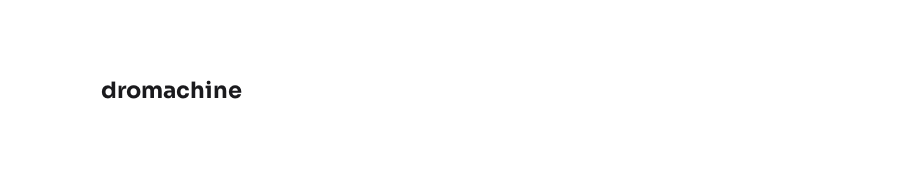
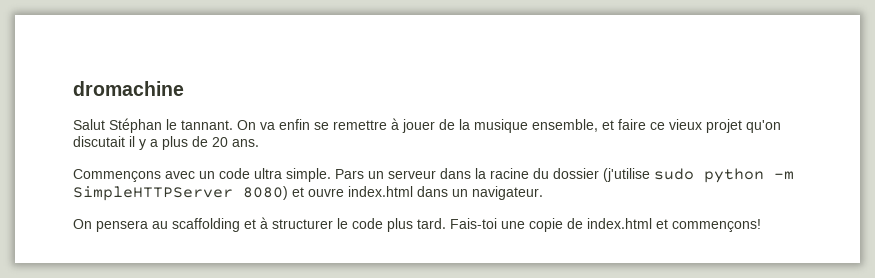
(242, 89) none -> [73,118,781,133] [73,136,259,150] [73,168,794,183] [73,186,543,201] [73,217,761,232] // Salut Stéphan le tannant. On va enfin se remettre à jouer de la musique ensemble, et faire ce vieux projet qu'on discutait il y a plus de 20 ans. // Commençons avec un code ultra simple. Pars un serveur dans la racine du dossier (j'utilise sudo python -m SimpleHTTPServer 8080) et ouvre index.html dans un navigateur. // On pensera au scaffolding et à structurer le code plus tard. Fais-toi une copie de index.html et commençons!

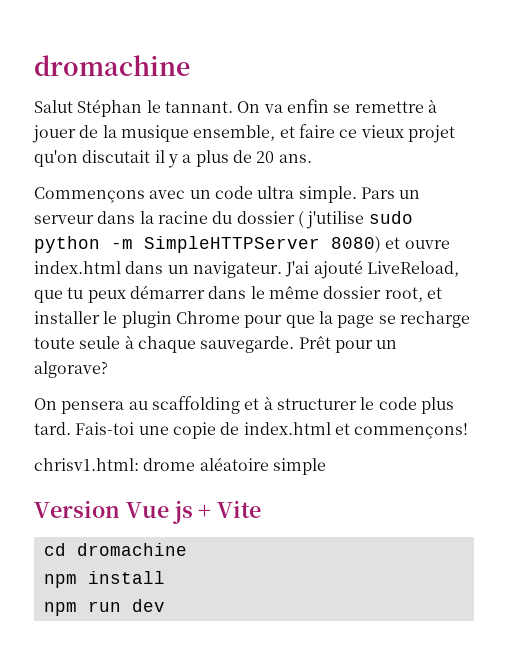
[603,168,650,182] (j'utilise -> [297,211,365,229] ( j'utilise
(543, 193) none -> [285,260,459,279] [34,285,442,303] [34,311,470,328] [34,335,398,353] [34,361,108,378] J'ai ajouté LiveReload, que tu peux démarrer dans le même dossier root, et installer le plugin Chrome pour que la page se recharge toute seule à chaque sauvegarde. Prêt pour un algorave?
(761, 225) none -> [34,457,326,475] [34,500,262,524] [43,543,187,556] [43,571,165,588] [43,599,165,616] // chrisv1.html: drome aléatoire simple // Version Vue js + Vite // cd dromachine // npm install // npm run dev

